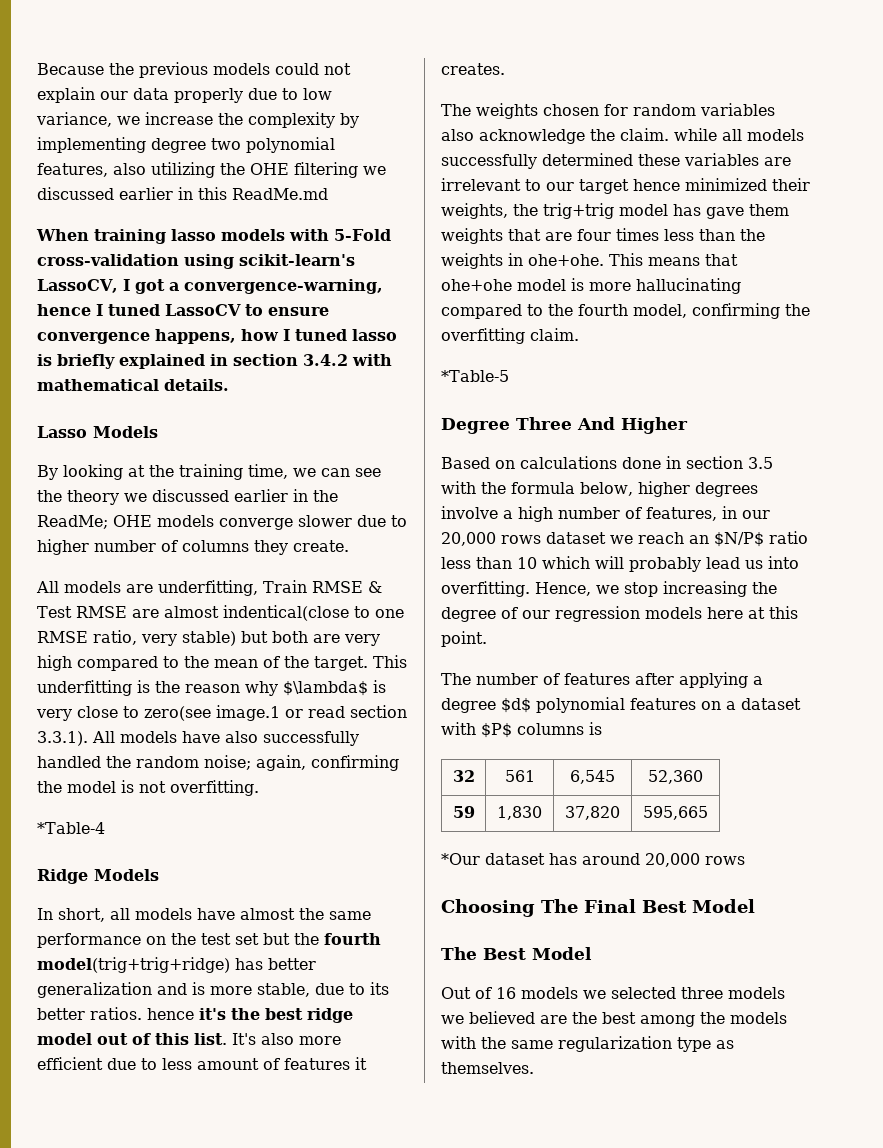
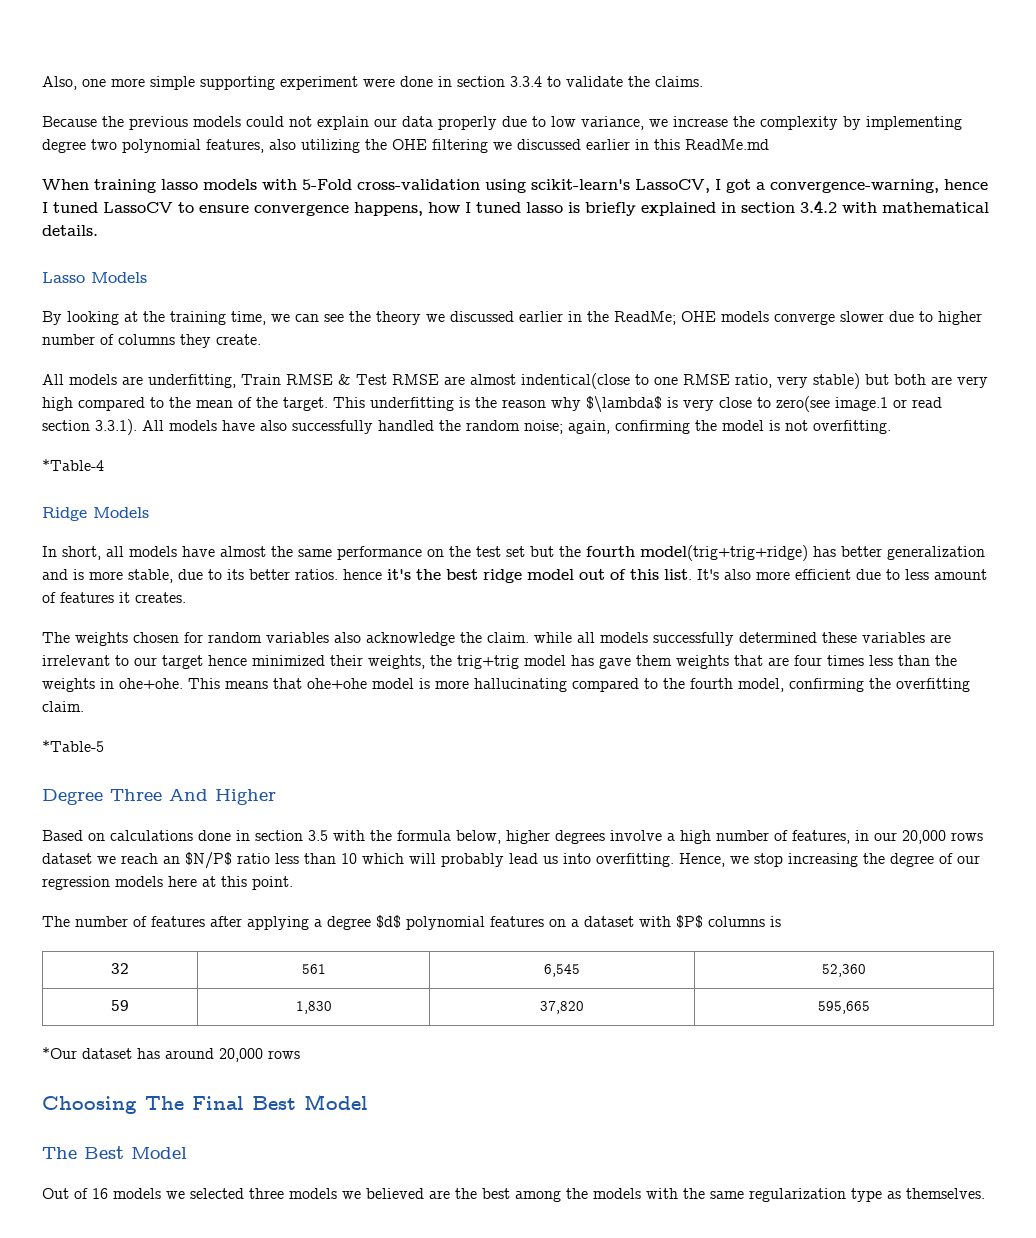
(37, 69) none -> [42,76,703,90] Also, one more simple supporting experiment were done in section 3.3.4 to validate the claims. //

